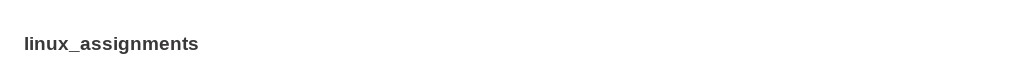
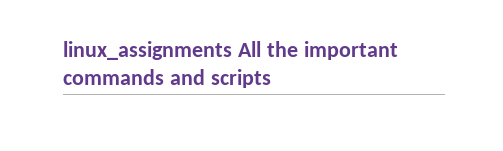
(199, 45) none -> [237,41,398,60] [63,69,271,88] All the important commands and scripts

